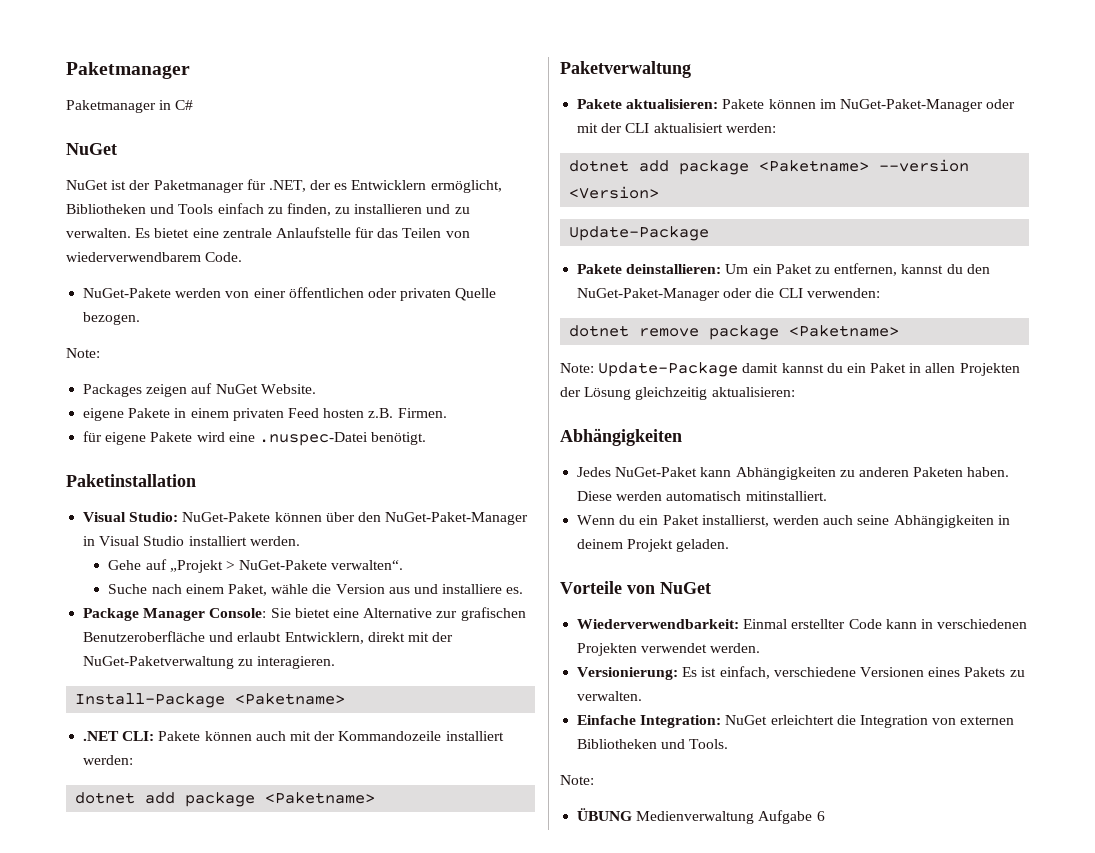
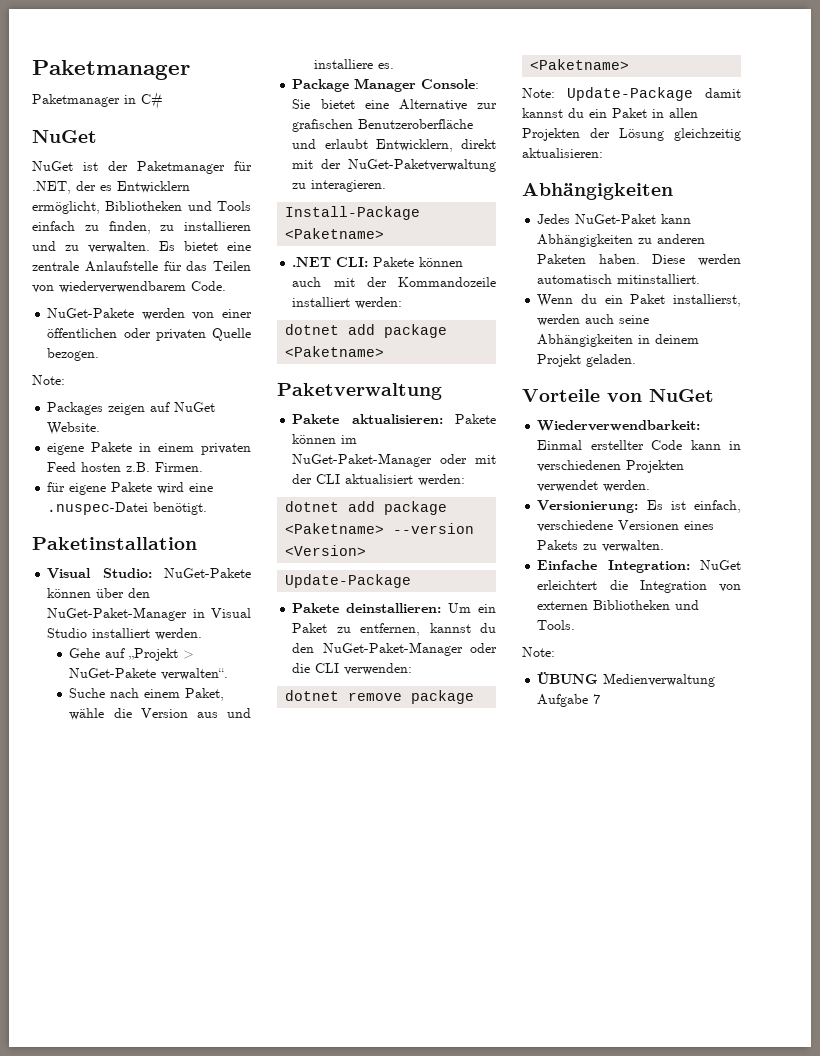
[816,811,825,821] 6 -> [593,694,601,704] 7

